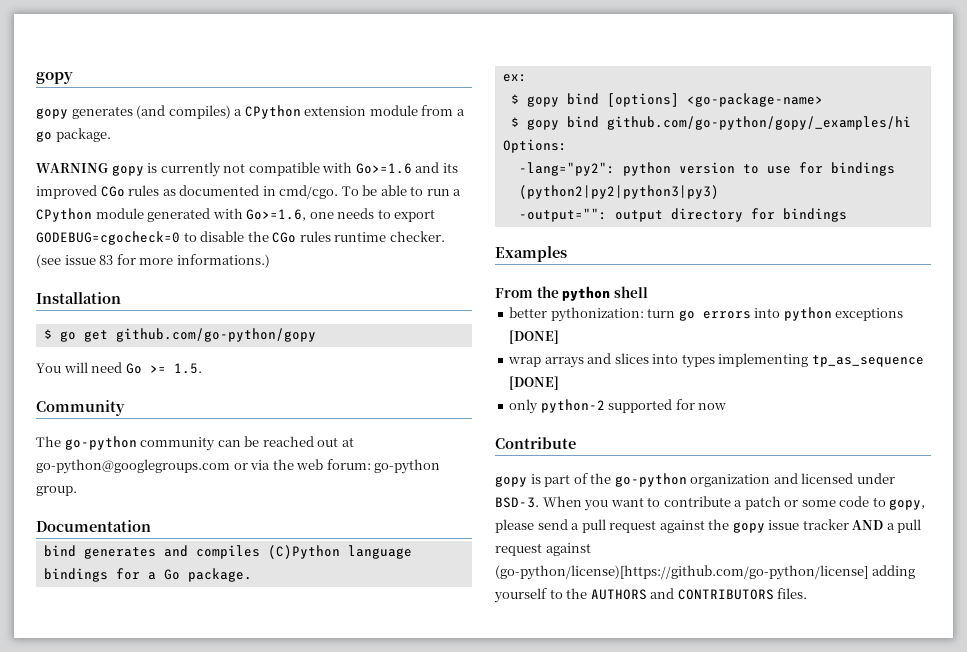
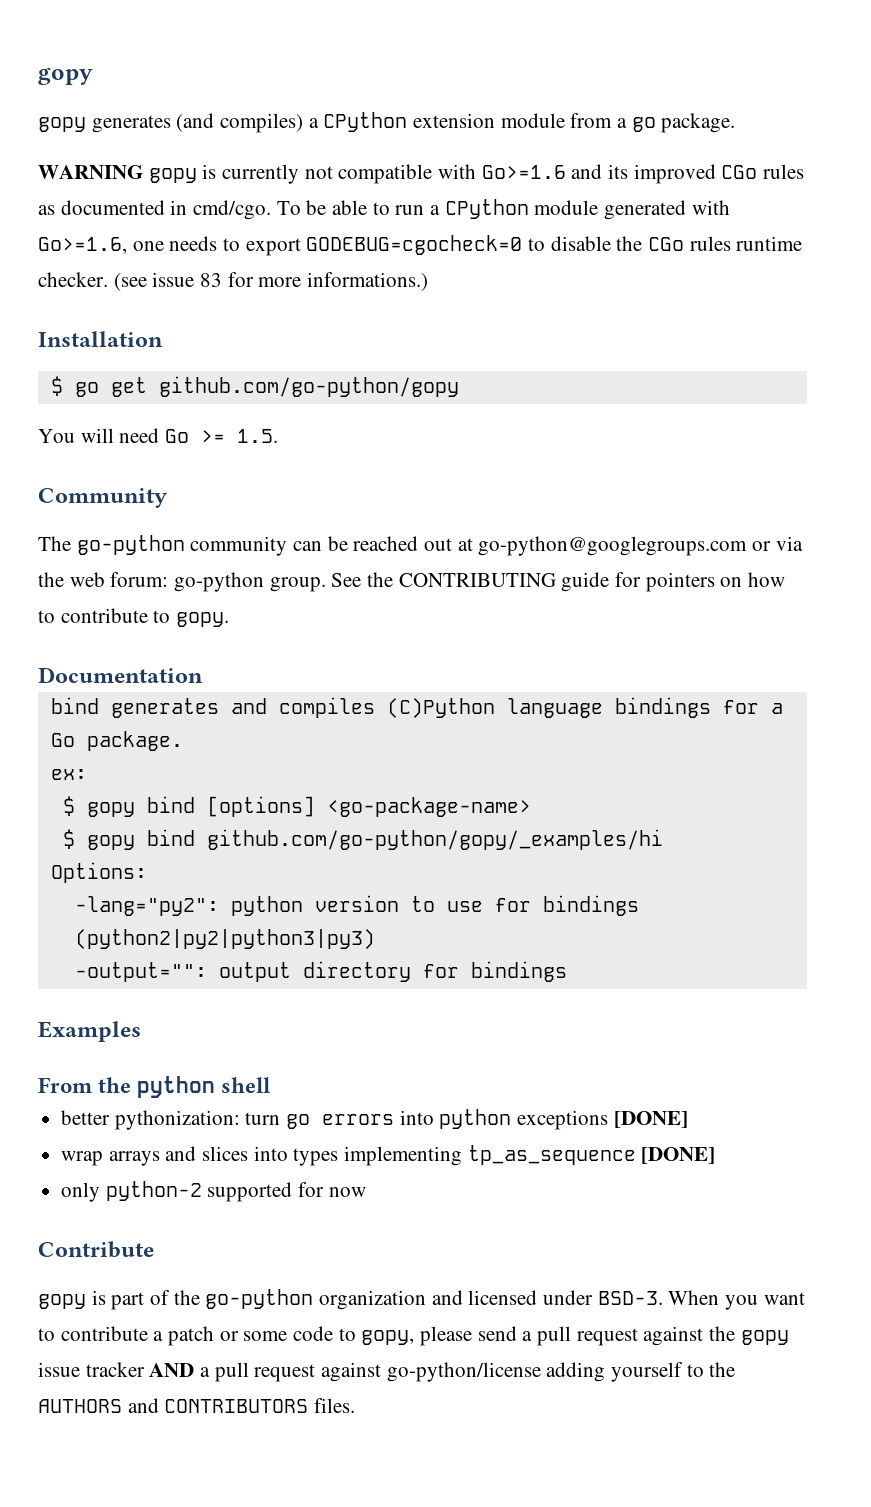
(77, 491) none -> [331,572,786,592] [38,608,230,627] See the CONTRIBUTING guide for pointers on how to contribute to gopy.
[495,565,868,580] (go-python/license)[https://github.com/go-python/license] -> [386,1362,541,1382] go-python/license

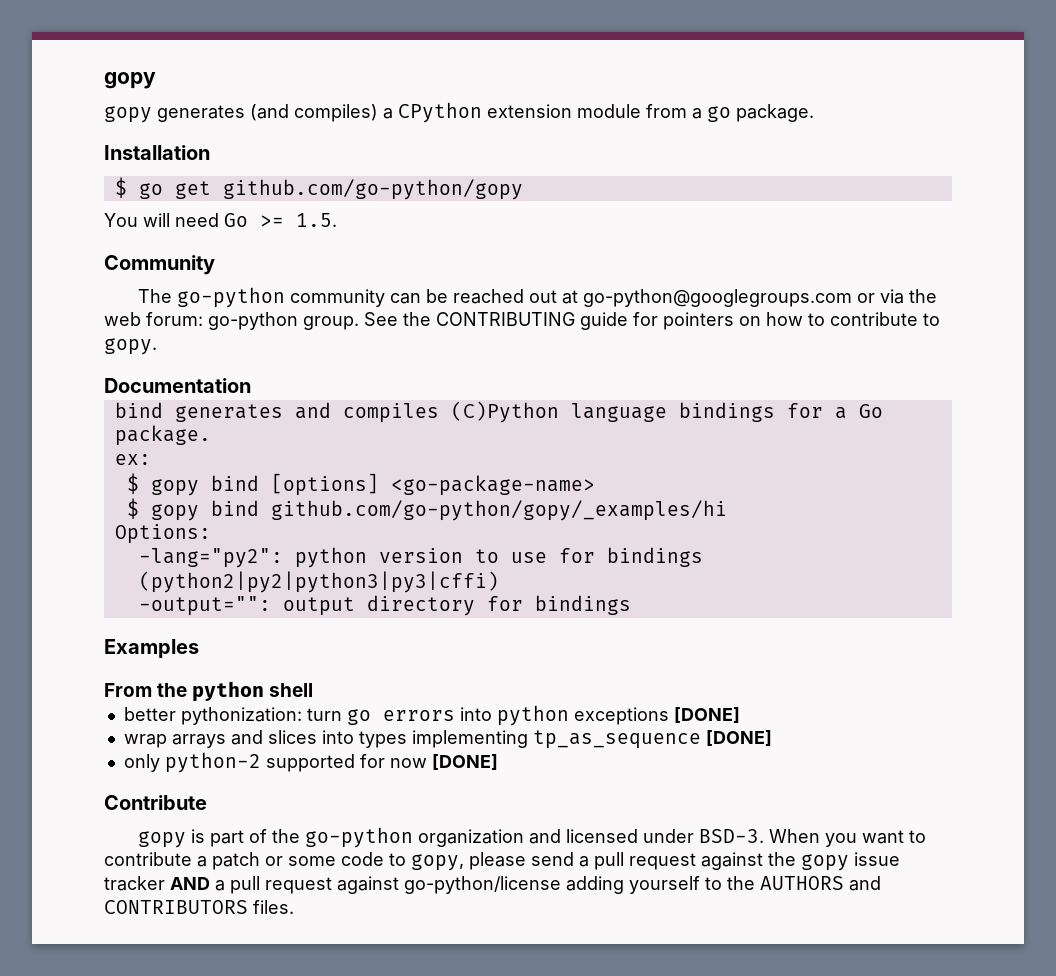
[38,164,805,184] [38,199,730,220] [38,235,803,256] [38,272,429,291] // WARNING gopy is currently not compatible with Go>=1.6 and its improved CGo rules as documented in cmd/cgo. To be able to run a CPython module generated with Go>=1.6, one needs to export GODEBUG=cgocheck=0 to disable the CGo rules runtime checker. (see issue 83 for more informations.) -> (814, 113) none
[74,929,375,949] (python2|py2|python3|py3) -> [138,571,499,593] (python2|py2|python3|py3|cffi)
(366, 1192) none -> [431,754,498,771] [DONE]

